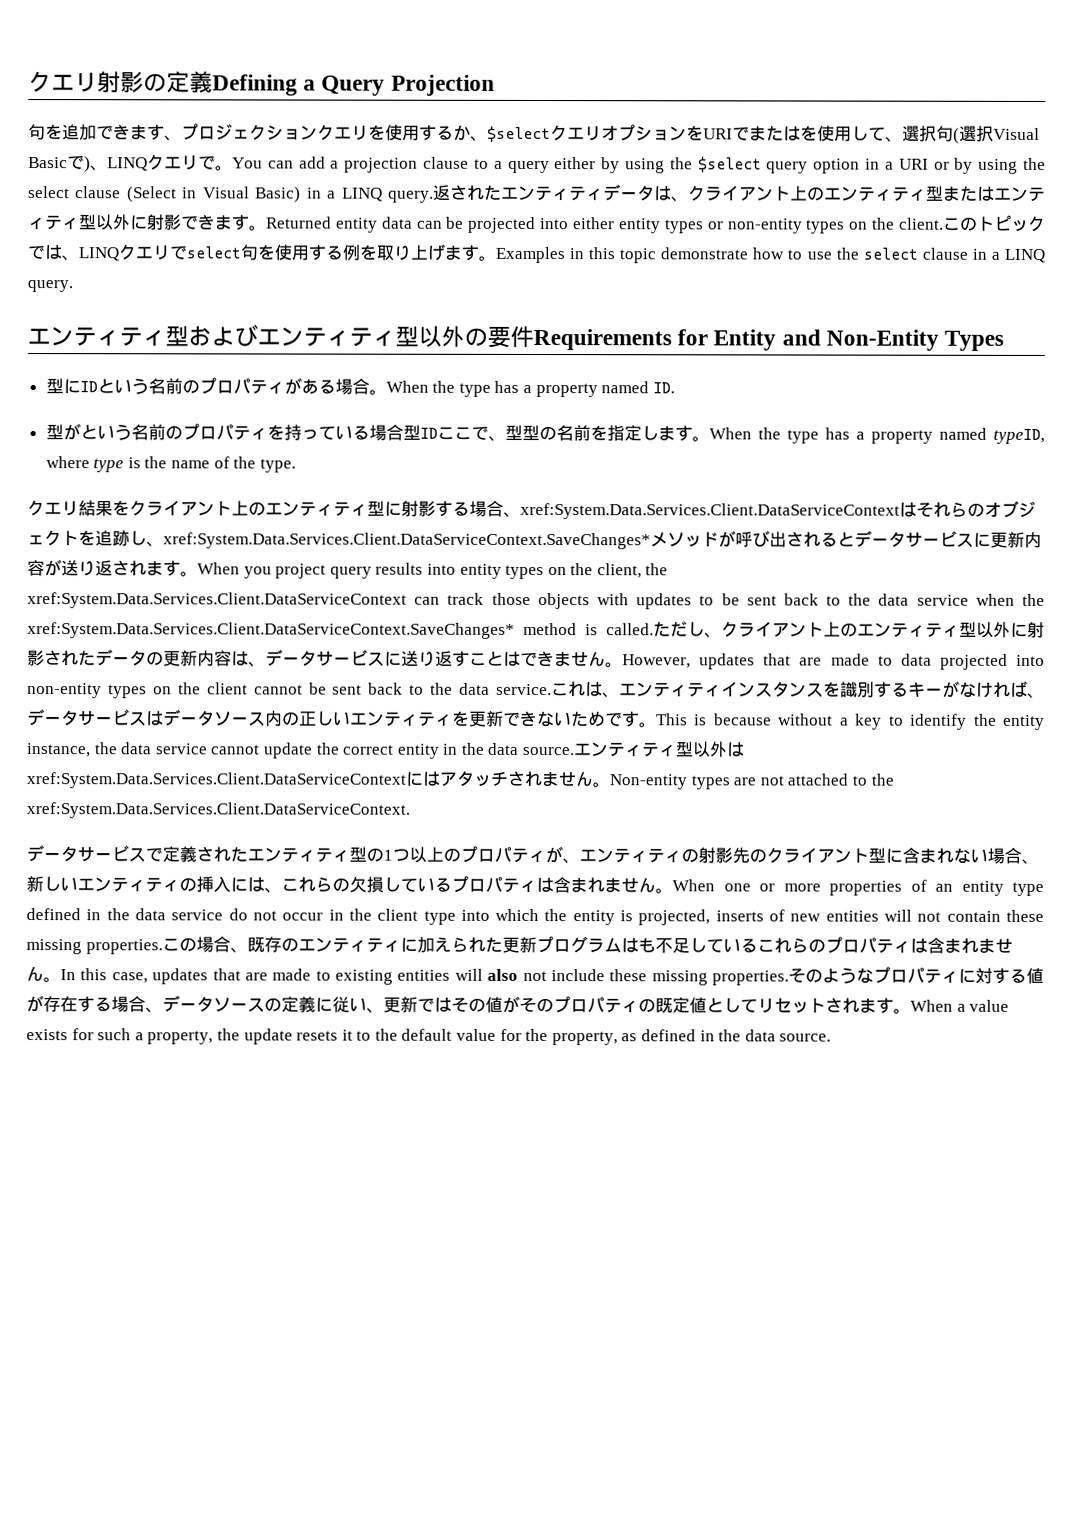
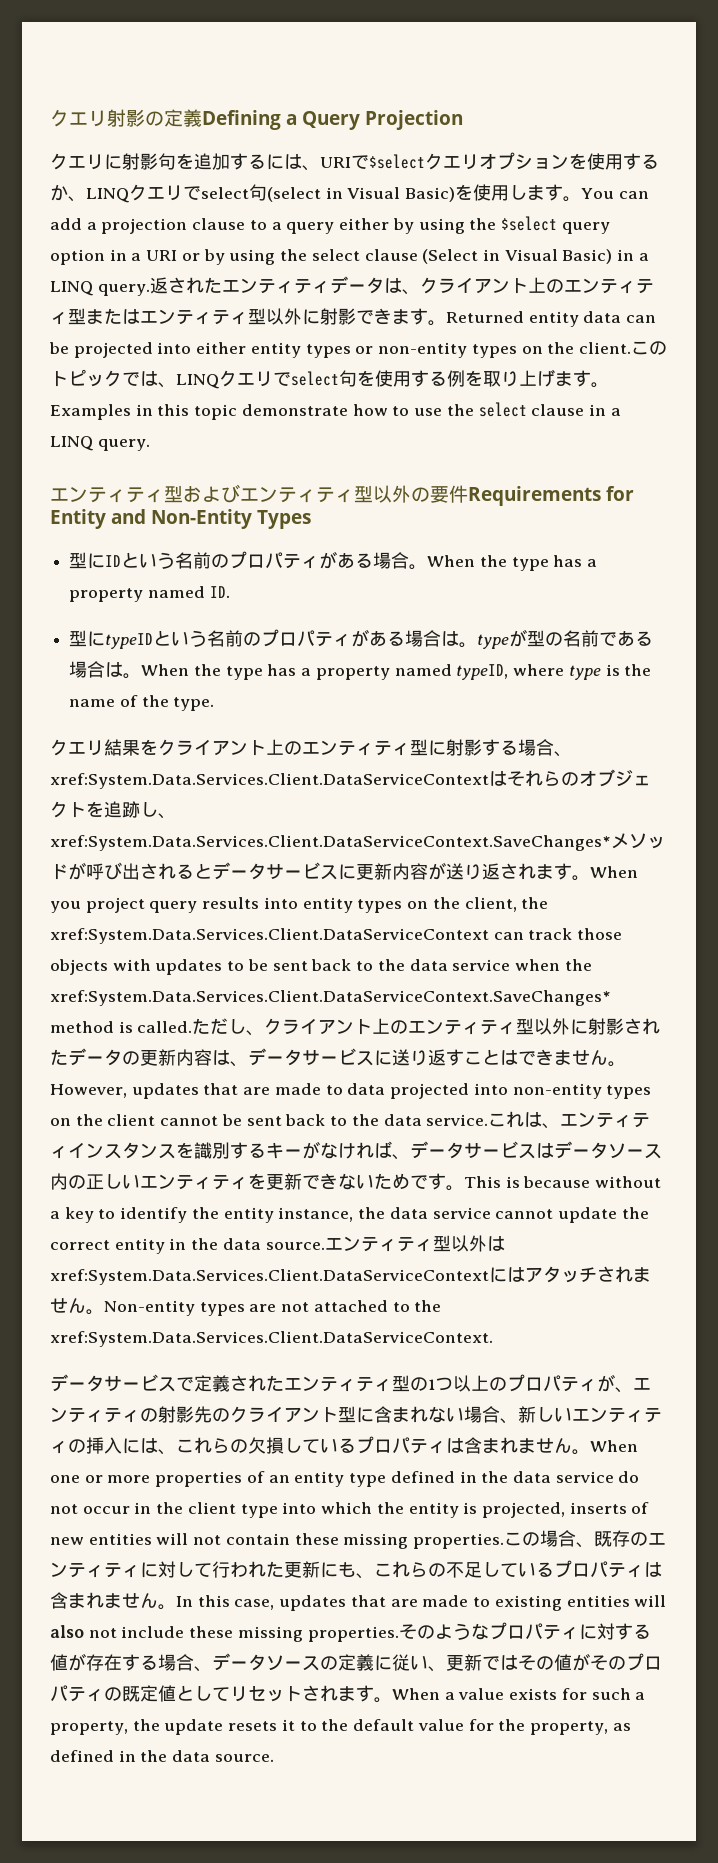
[28,123,488,141] 句を追加できます、プロジェクションクエリを使用するか、 -> [50,153,369,171] クエリに射影句を追加するには、URIで
[703,125,1040,144] [28,154,216,173] URIでまたはを使用して、選択句(選択Visual Basicで)、LINQクエリで -> [587,153,659,170] [50,184,564,203] 使用するか、LINQクエリでselect句(select in Visual Basic)を使用します
[62,423,693,442] がという名前のプロパティを持っている場合型IDここで、型型の名前を指定します -> [87,629,654,649] [69,661,124,678] にtypeIDという名前のプロパティがある場合は。typeが型の名前である場合は
[416,936,656,954] 加えられた更新プログラムはも -> [158,1561,446,1579] 対して行われた更新にも、これらの
[756,937,826,953] これらの -> (554, 1569) none

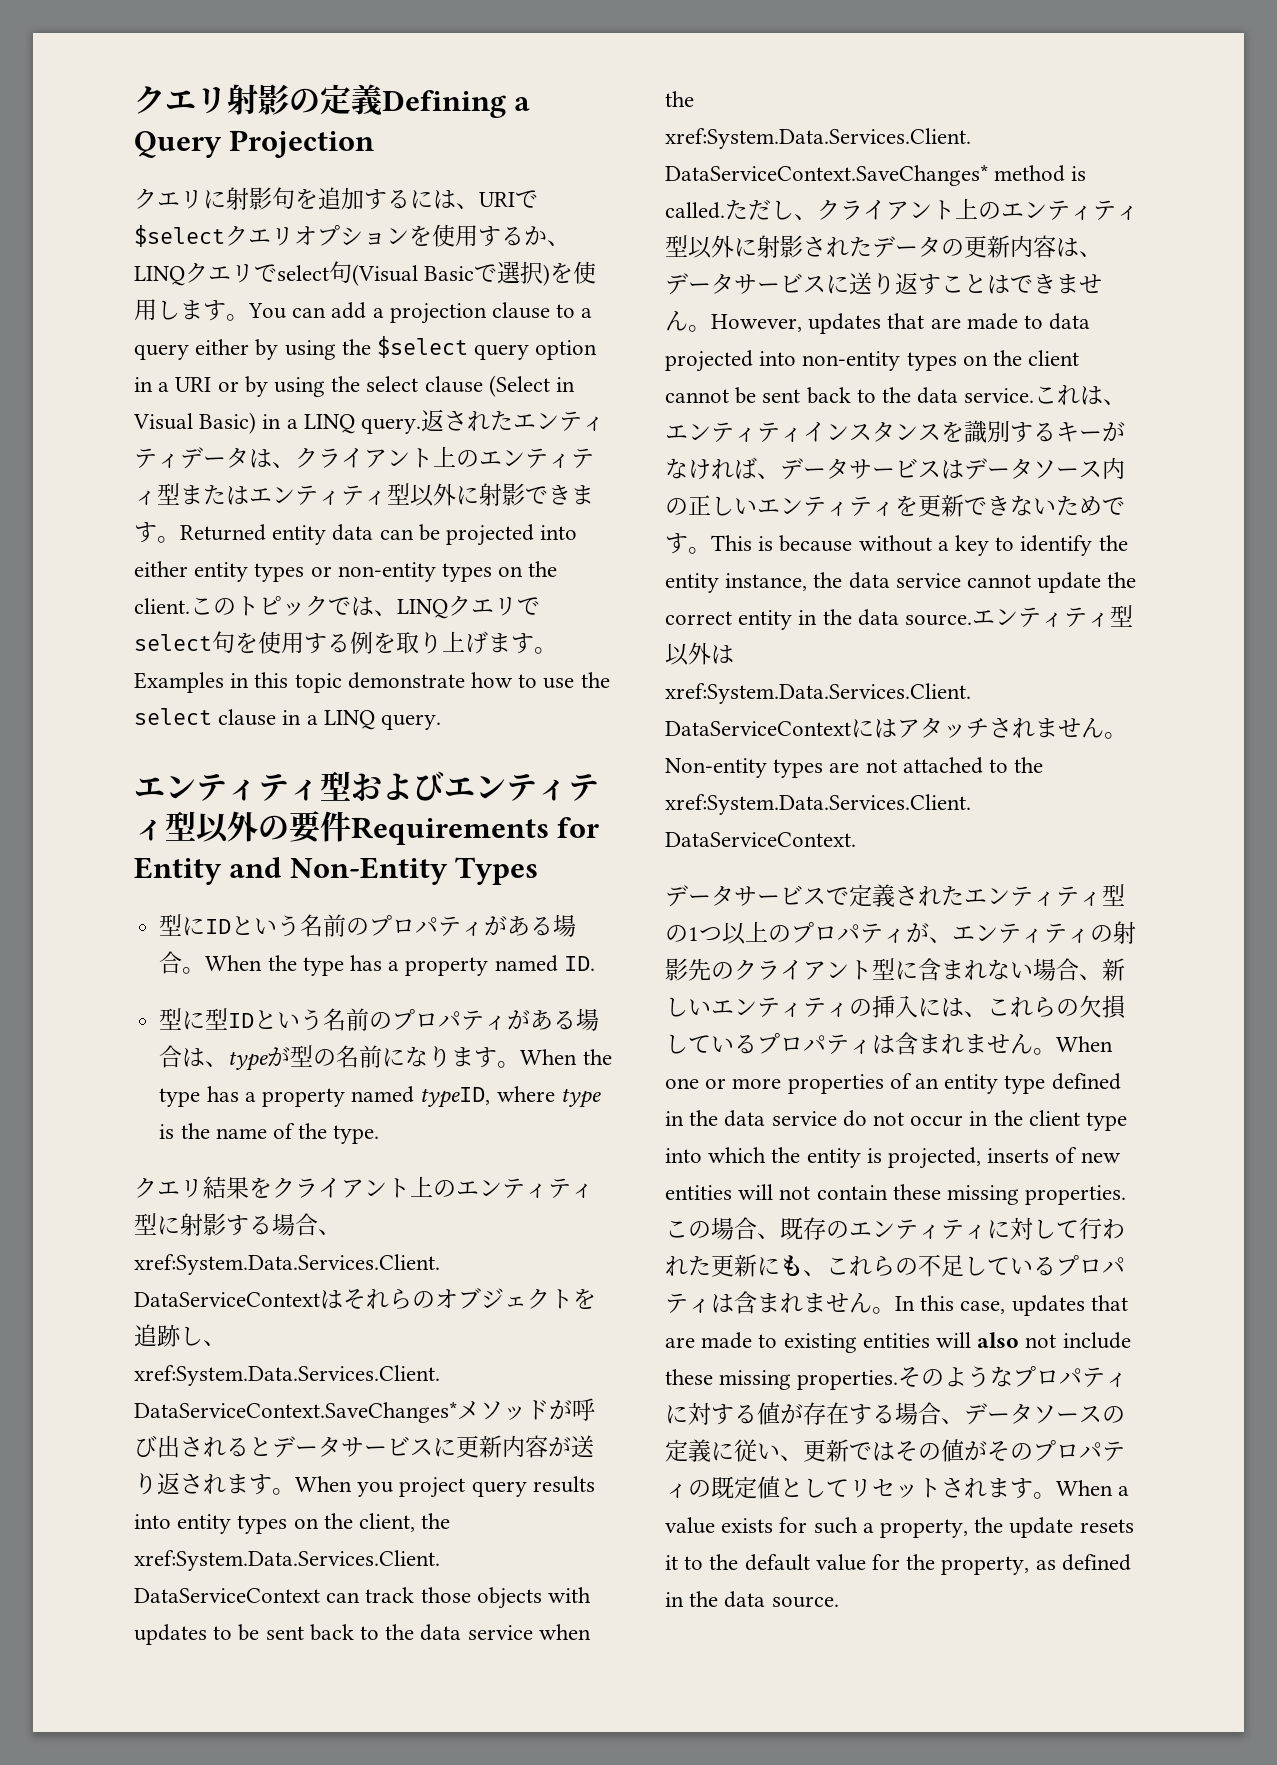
[267,187,456,202] (select in Visual Basic) -> [352,261,551,286] (Visual Basicで選択)
[105,633,154,649] typeID -> [205,1008,255,1030] 型ID
[459,642,478,648] 。 -> [205,1061,229,1067] 、
[599,631,654,647] [69,661,124,678] である場合は -> [382,1046,498,1068] になります

